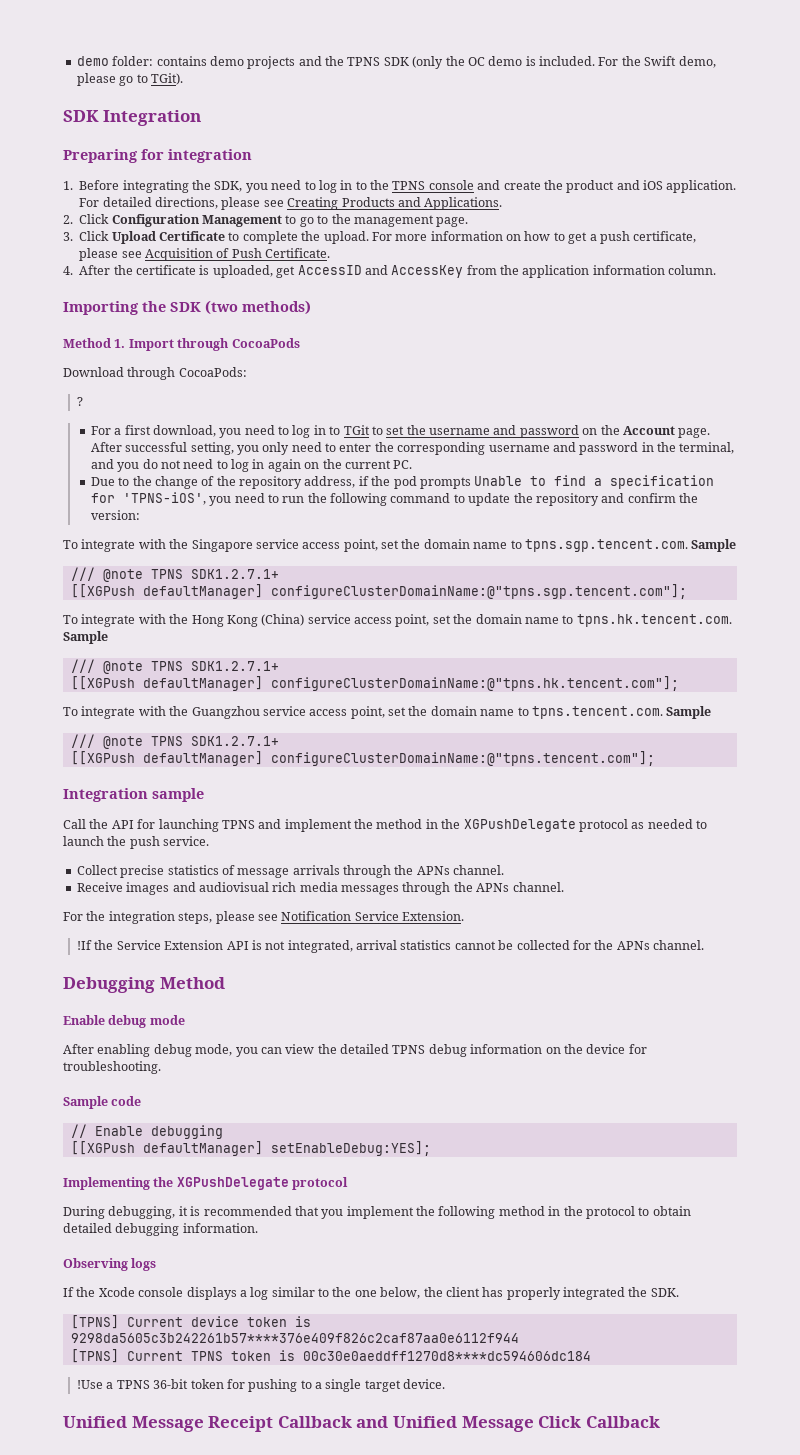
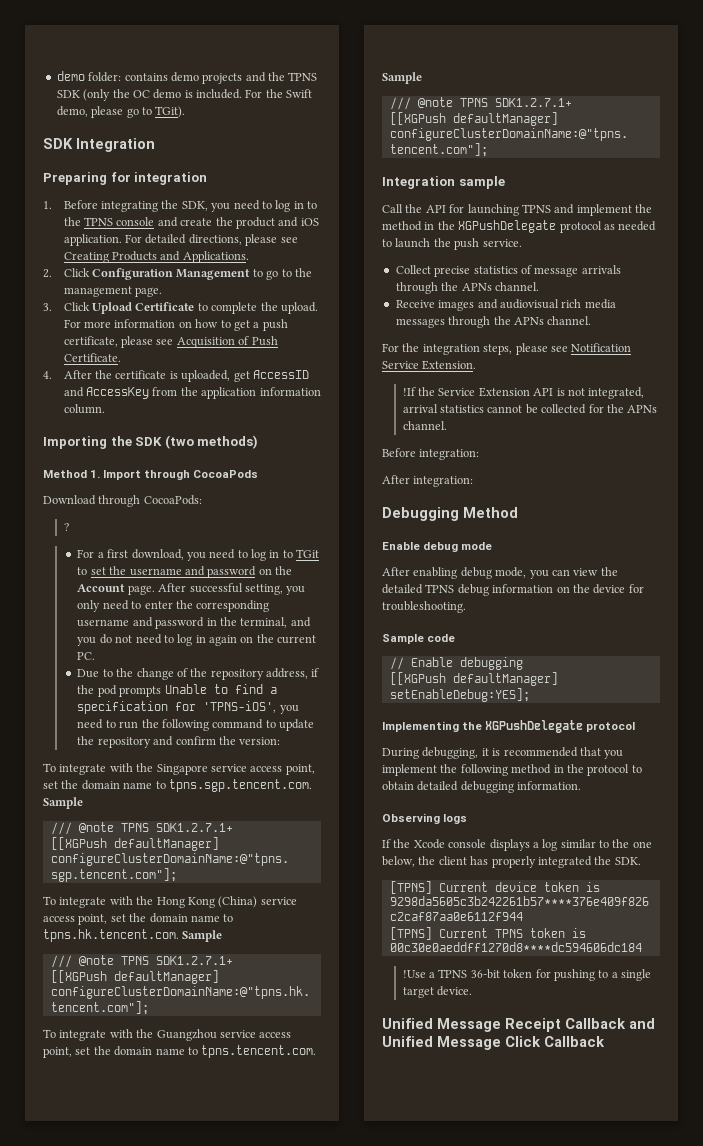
(705, 945) none -> [382,448,480,460] [382,475,474,487] // Before integration: // After integration:

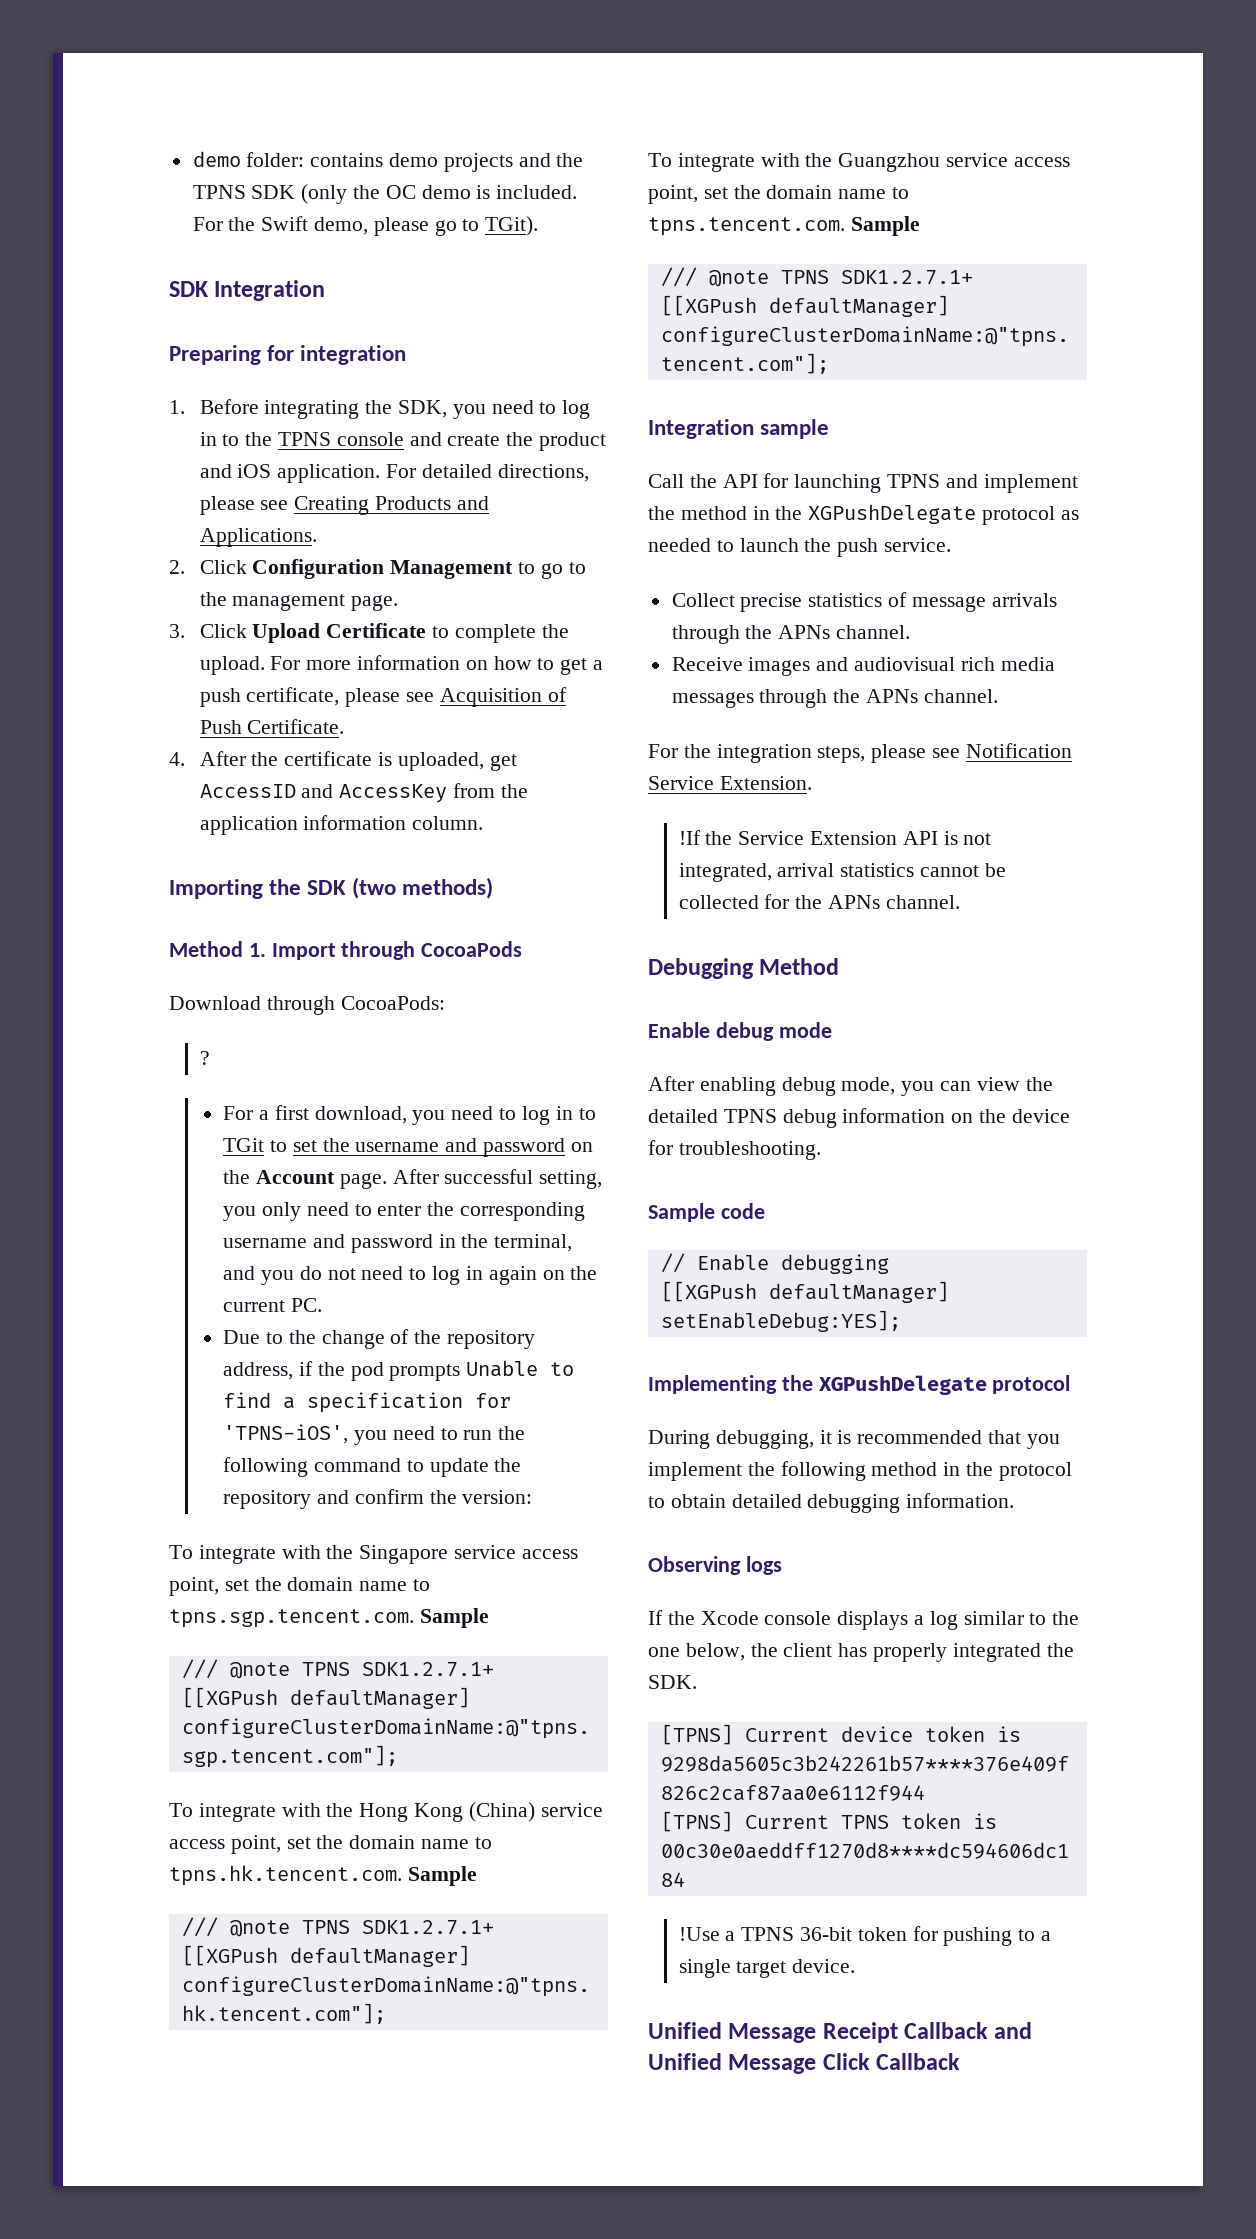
[382,448,480,460] [382,475,474,487] // Before integration: // After integration: -> (960, 902) none

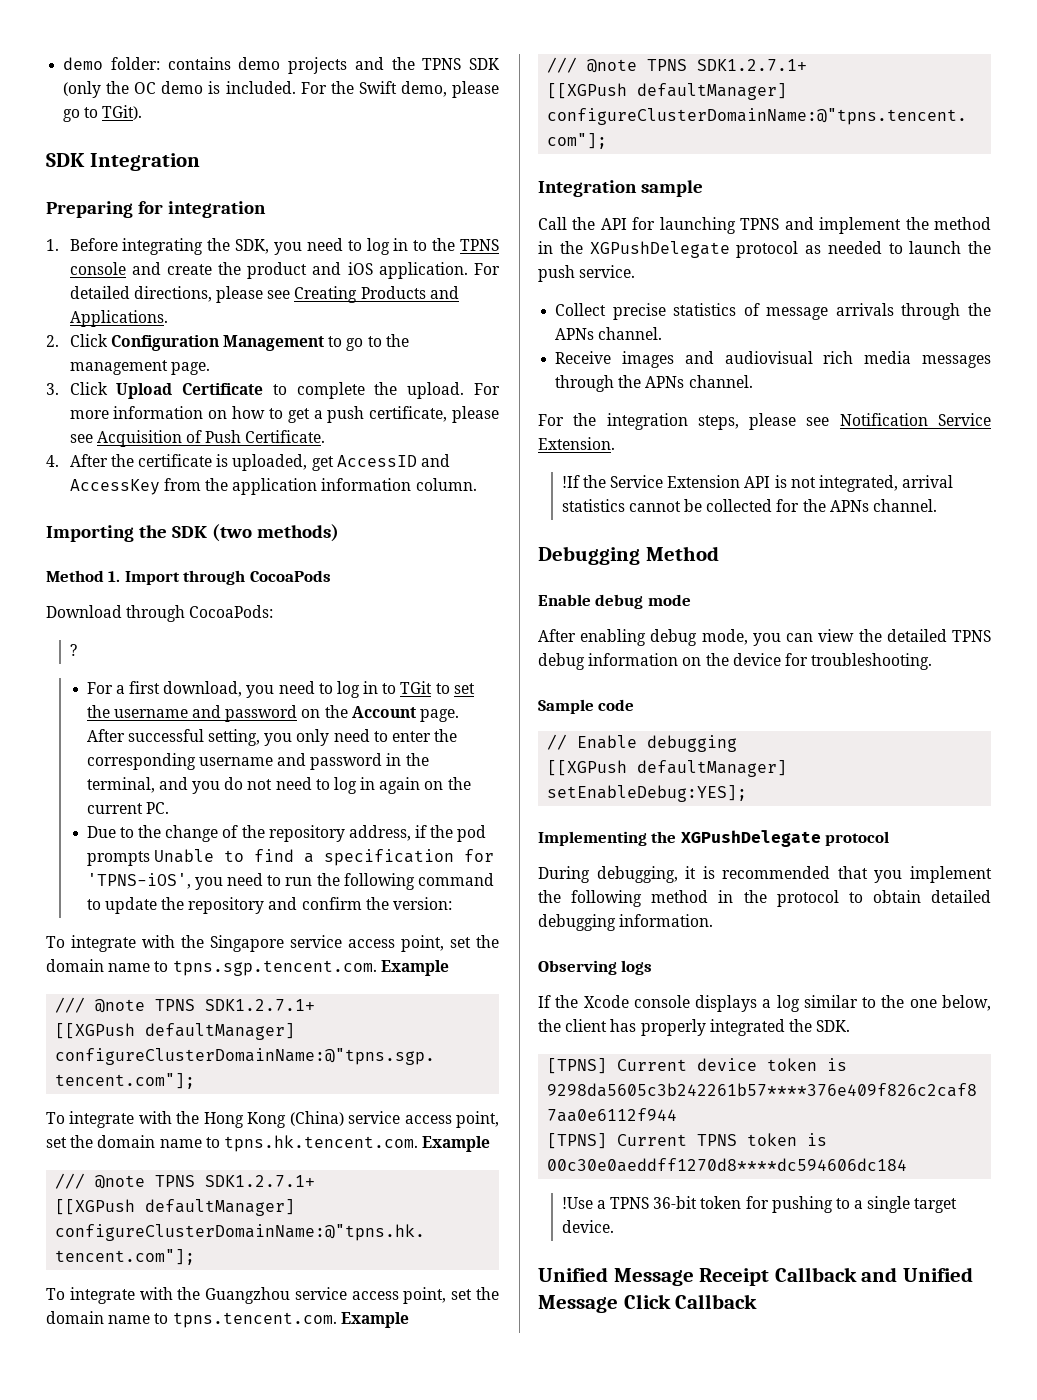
[419,1608,489,1628] Sample -> [380,960,449,976] Example
[407,1866,477,1886] Sample -> [422,1136,491,1152] Example
[850,216,920,236] Sample -> [340,1312,409,1328] Example

